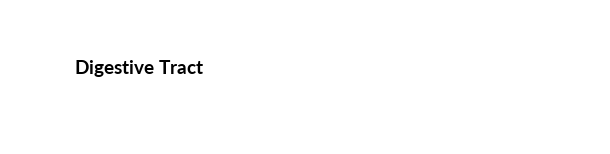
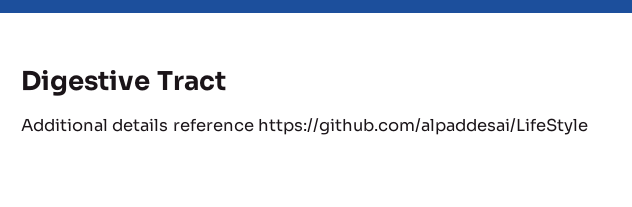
(203, 67) none -> [21,118,589,135] // Additional details reference https://github.com/alpaddesai/LifeStyle

